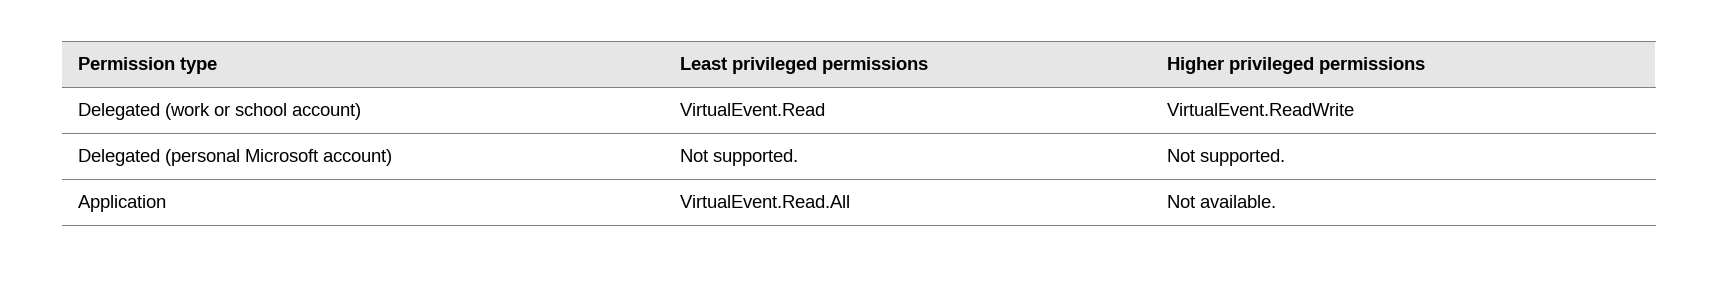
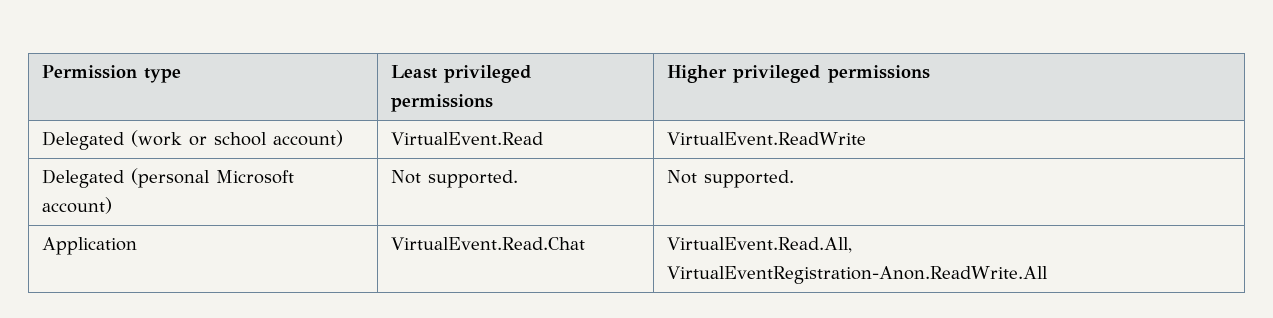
[680,195,851,208] [1167,195,1277,208] VirtualEvent.Read.All | Not available. -> [391,237,586,250] [667,237,853,253] [667,266,1049,284] VirtualEvent.Read.Chat | VirtualEvent.Read.All, VirtualEventRegistration-Anon.ReadWrite.All

